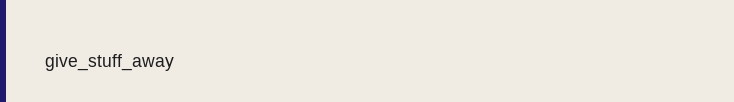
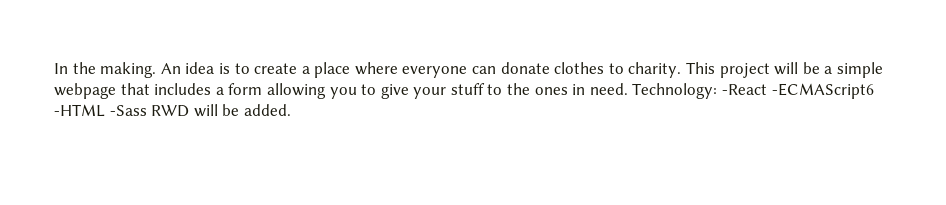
[45,54,174,71] give_stuff_away -> [54,62,883,78] [54,83,874,99] [54,104,291,117] In the making. An idea is to create a place where everyone can donate clothes to charity. This project will be a simple webpage that includes a form allowing you to give your stuff to the ones in need. Technology: -React -ECMAScript6 -HTML -Sass RWD will be added.

